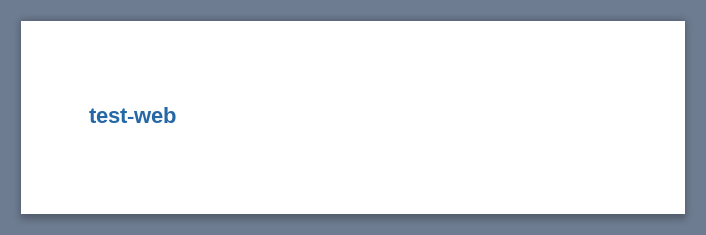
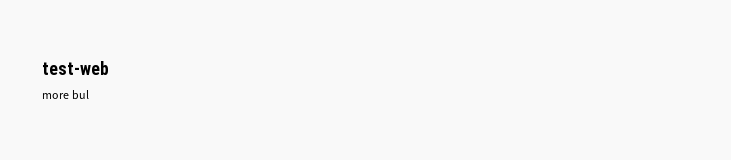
(176, 115) none -> [42,90,90,100] // more bul

